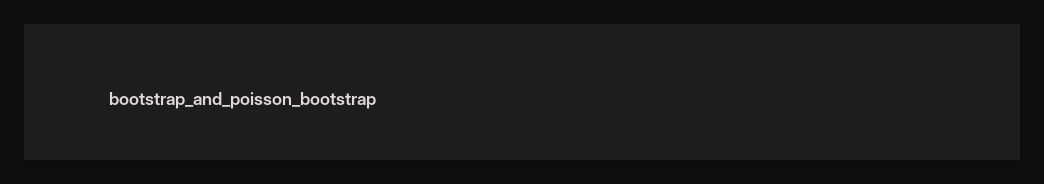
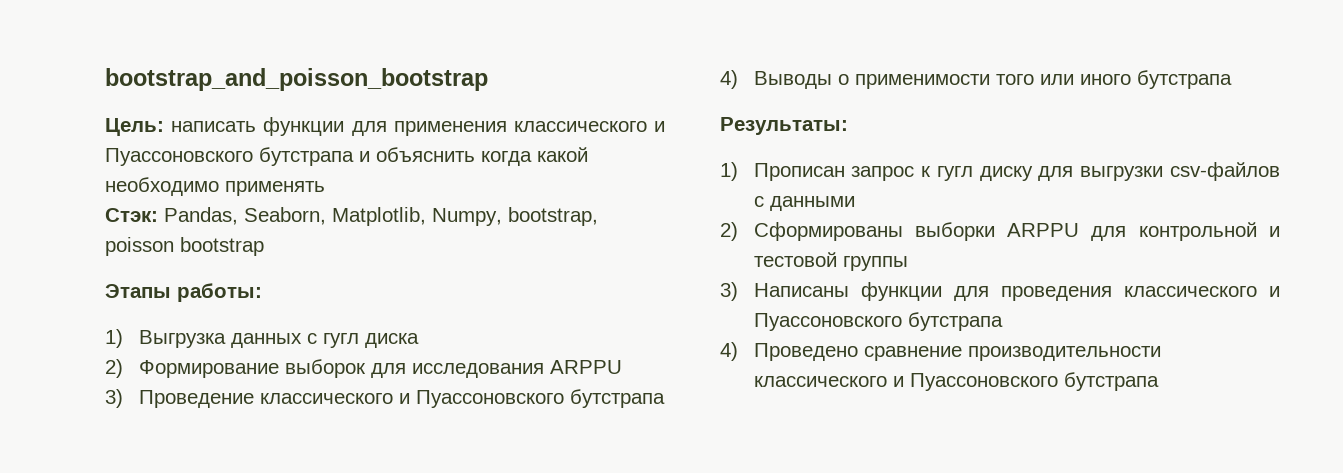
(376, 100) none -> [105,117,665,136] [105,147,588,166] [105,177,325,196] [105,207,598,226] [105,237,264,256] [105,283,262,302] [105,329,419,348] [105,359,622,378] [105,389,665,408] [720,70,1232,89] [720,117,848,135] [720,162,1280,181] [753,196,855,211] [720,222,1280,241] [753,252,908,271] [720,282,1280,301] [753,312,1003,331] [720,342,1161,361] [753,372,1159,391] // Цель: написать функции для применения классического и Пуассоновского бутстрапа и объяснить когда какой необходимо применять // Стэк: Pandas, Seaborn, Matplotlib, Numpy, bootstrap, poisson bootstrap // Этапы работы: // 1) Выгрузка данных с гугл диска // 2) Формирование выборок для исследования АRPPU // 3) Проведение классического и Пуассоновского бутстрапа // 4) Выводы о применимости того или иного бутстрапа // Результаты: // 1) Прописан запрос к гугл диску для выгрузки csv-файлов с данными // 2) Сформированы выборки ARPPU для контрольной и тестовой группы // 3) Написаны функции для проведения классического и Пуассоновского бутстрапа // 4) Проведено сравнение производительности классического и Пуассоновского бутстрапа

